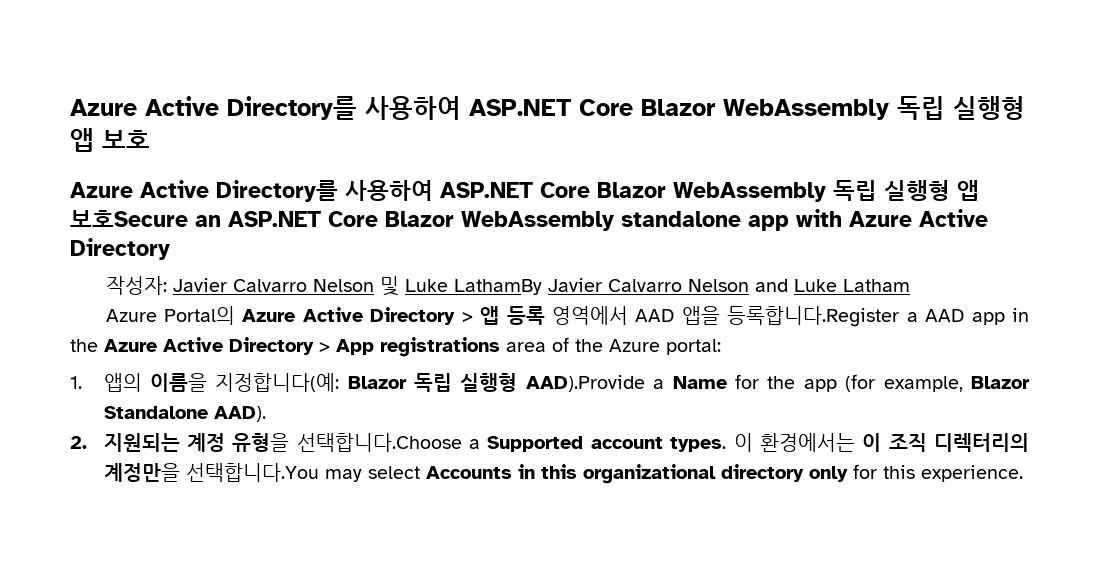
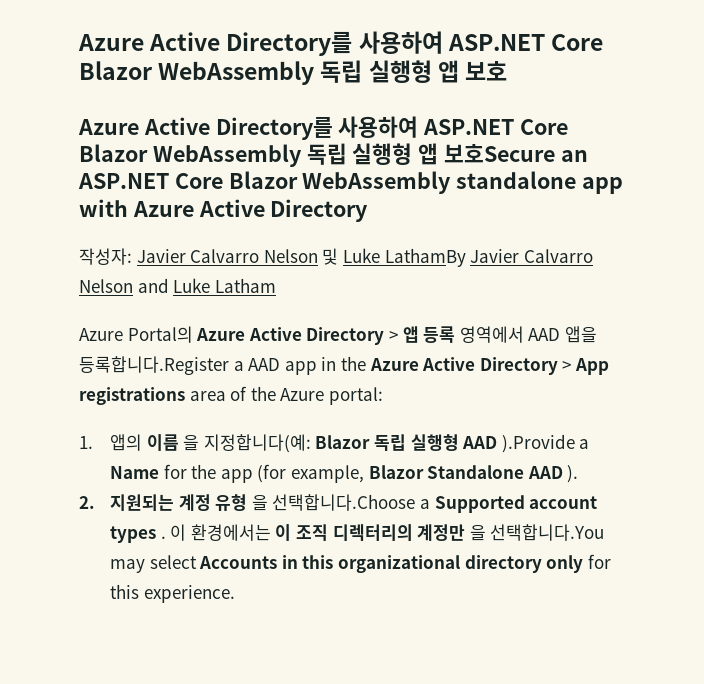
[149,373,207,392] 이름을 -> [146,434,200,451] 이름 을
[525,375,645,392] AAD).Provide -> [462,434,575,453] AAD ).Provide
[213,406,266,422] AAD). -> [527,465,579,483] AAD ).
[232,433,290,452] 유형을 -> [215,494,268,511] 유형 을
[670,437,727,452] types. -> [110,526,166,543] types .
[103,463,180,482] 계정만을 -> [417,524,486,541] 계정만 을

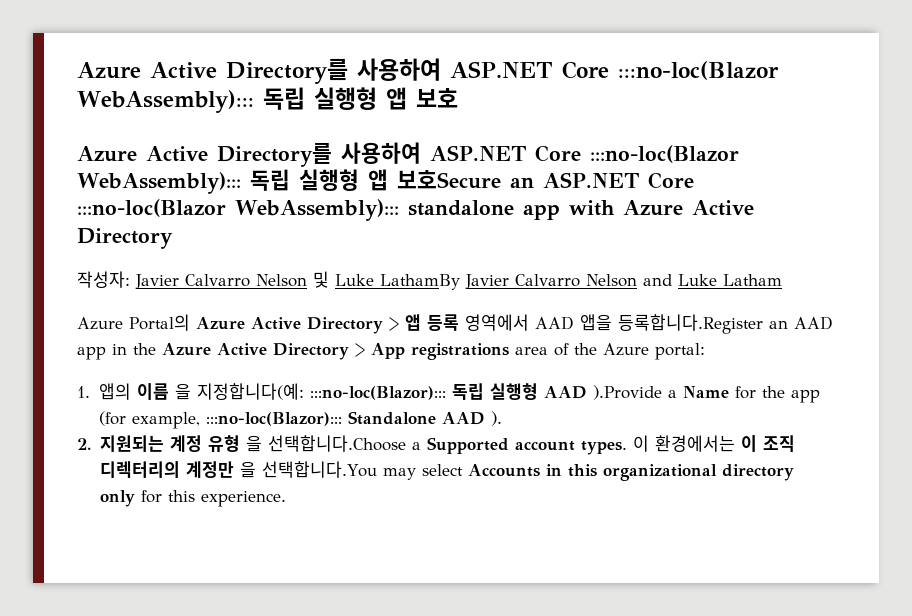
[78,31,604,56] [79,61,315,85] Azure Active Directory를 사용하여 ASP.NET Core Blazor WebAssembly -> [77,58,779,84] [77,90,254,113] Azure Active Directory를 사용하여 ASP.NET Core :::no-loc(Blazor WebAssembly):::
[79,144,302,167] Blazor WebAssembly -> [589,145,739,163] [77,172,241,194] :::no-loc(Blazor WebAssembly):::
[228,171,452,194] Blazor WebAssembly -> [77,199,399,221] :::no-loc(Blazor WebAssembly):::
[233,361,244,371] a -> [769,320,788,329] an
[315,435,371,449] Blazor -> [309,386,446,400] :::no-loc(Blazor):::
[368,465,424,479] Blazor -> [205,412,342,426] :::no-loc(Blazor):::
[110,526,166,543] types . -> [580,441,627,455] types.

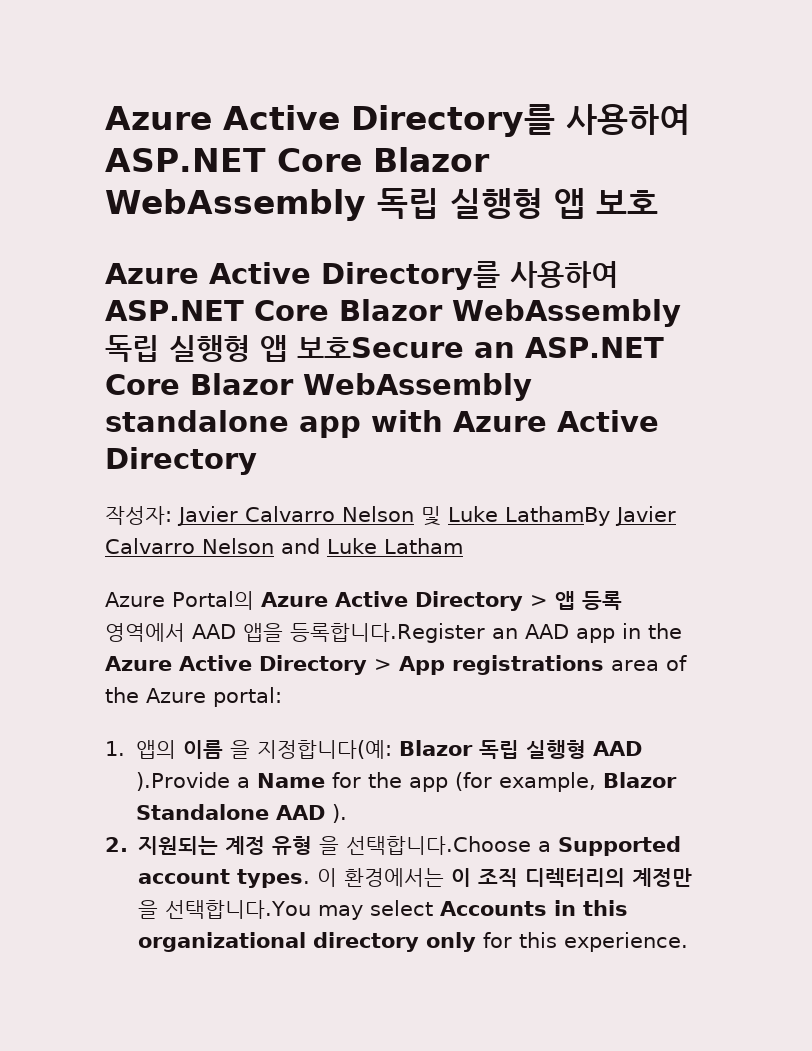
[77,58,779,84] [77,90,254,113] Azure Active Directory를 사용하여 ASP.NET Core :::no-loc(Blazor WebAssembly)::: -> [105,104,690,137] [105,147,490,172] [105,189,366,221] Azure Active Directory를 사용하여 ASP.NET Core Blazor WebAssembly
[589,145,739,163] [77,172,241,194] :::no-loc(Blazor WebAssembly)::: -> [338,299,681,327] Blazor WebAssembly
[77,199,399,221] :::no-loc(Blazor WebAssembly)::: -> [190,373,532,401] Blazor WebAssembly
[309,386,446,400] :::no-loc(Blazor)::: -> [398,740,473,756] Blazor
[205,412,342,426] :::no-loc(Blazor)::: -> [602,772,677,788] Blazor

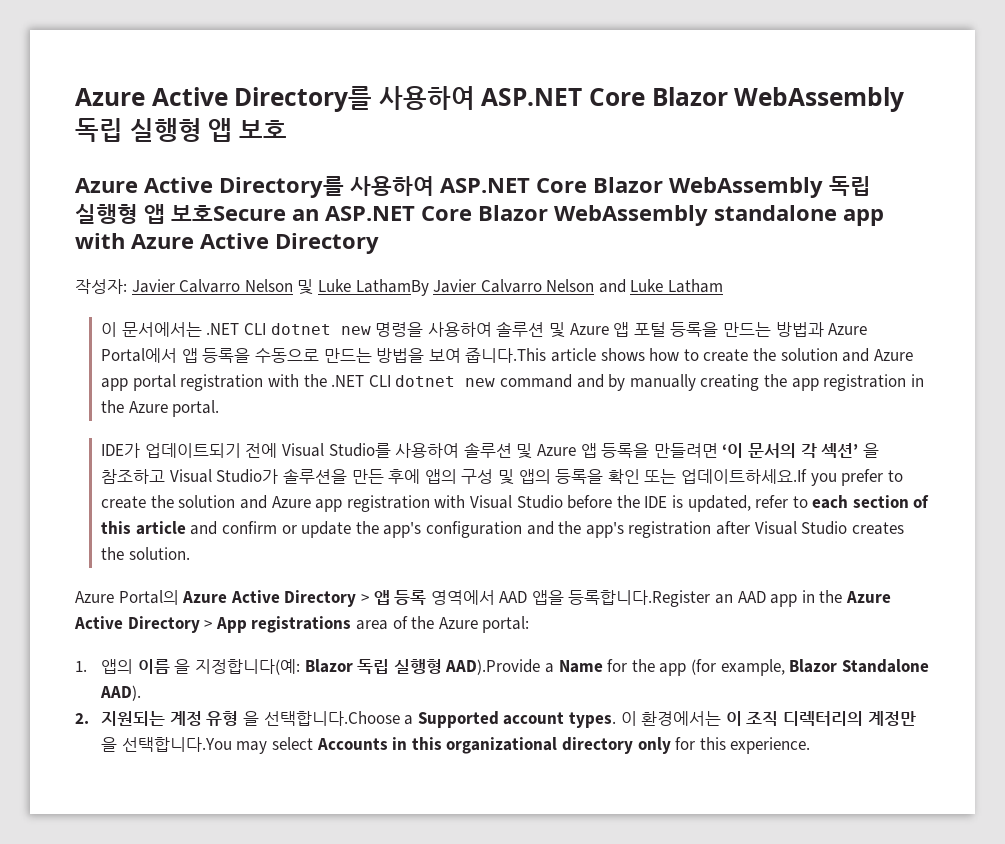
(463, 546) none -> [101,321,868,338] [101,348,913,363] [101,374,924,391] [101,400,220,417] [101,442,879,459] [101,468,903,486] [101,495,930,512] [101,521,904,538] [101,547,190,560] // 이 문서에서는 .NET CLI dotnet new 명령을 사용하여 솔루션 및 Azure 앱 포털 등록을 만드는 방법과 Azure Portal에서 앱 등록을 수동으로 만드는 방법을 보여 줍니다.This article shows how to create the solution and Azure app portal registration with the .NET CLI dotnet new command and by manually creating the app registration in the Azure portal. // IDE가 업데이트되기 전에 Visual Studio를 사용하여 솔루션 및 Azure 앱 등록을 만들려면 ‘이 문서의 각 섹션’ 을 참조하고 Visual Studio가 솔루션을 만든 후에 앱의 구성 및 앱의 등록을 확인 또는 업데이트하세요.If you prefer to create the solution and Azure app registration with Visual Studio before the IDE is updated, refer to each section of this article and confirm or update the app's configuration and the app's registration after Visual Studio creates the solution.
[592,741,642,756] [135,772,230,791] AAD ).Provide -> [445,659,541,675] AAD).Provide
[275,804,347,823] AAD ). -> [100,685,142,701] AAD).

